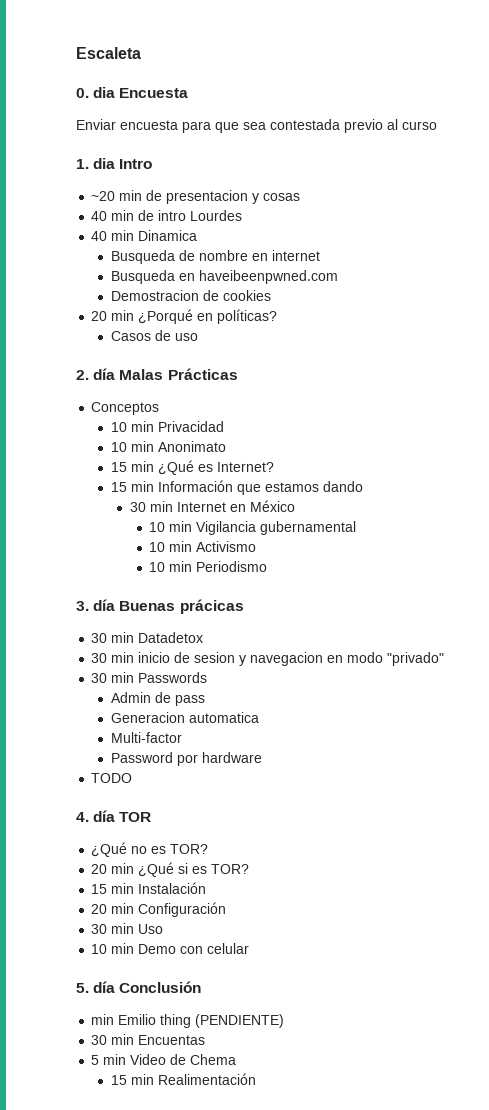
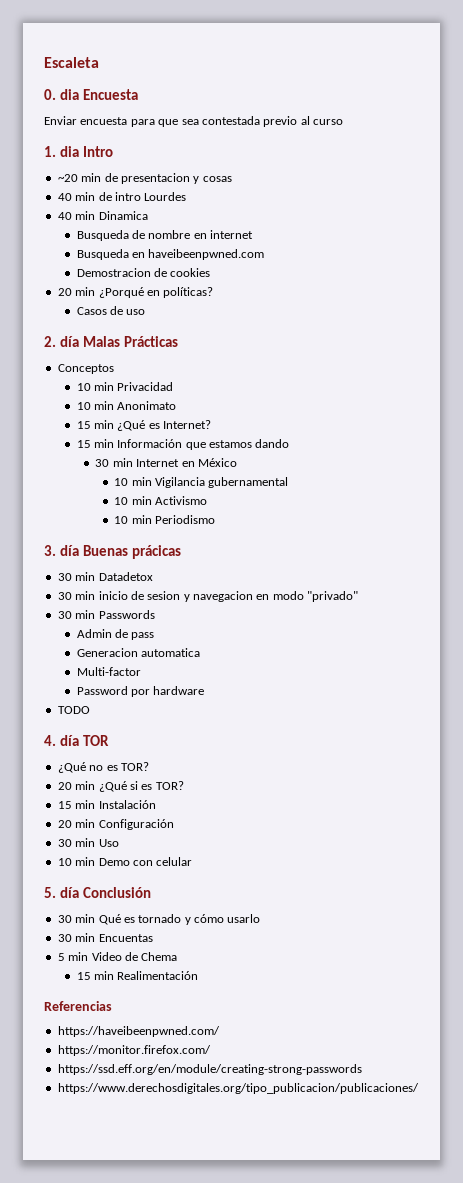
[91,1014,285,1028] min Emilio thing (PENDIENTE) -> [57,914,261,925] 30 min Qué es tornado y cómo usarlo
(256, 1079) none -> [44,1001,112,1011] [57,1026,220,1037] [57,1045,211,1056] [57,1064,362,1075] [57,1083,419,1094] // Referencias // https://haveibeenpwned.com/ // https://monitor.firefox.com/ // https://ssd.eff.org/en/module/creating-strong-passwords // https://www.derechosdigitales.org/tipo_publicacion/publicaciones/

